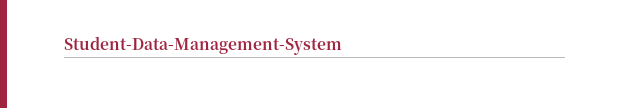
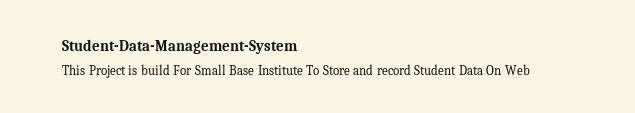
(342, 45) none -> [62,64,530,78] // This Project is build For Small Base Institute To Store and record Student Data On Web

